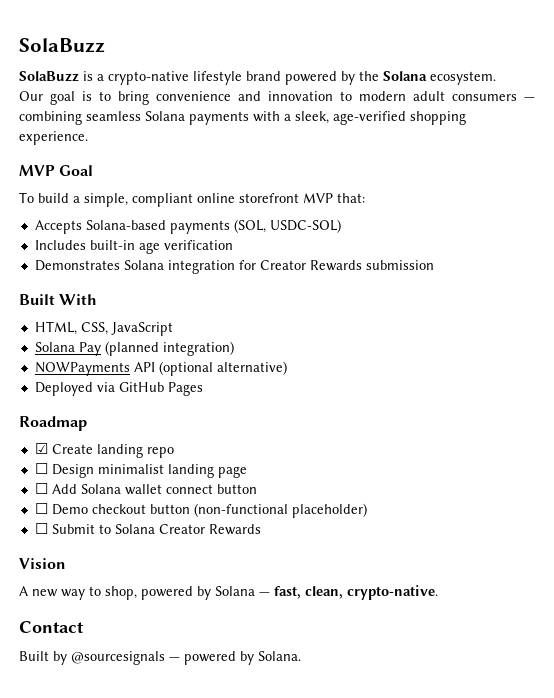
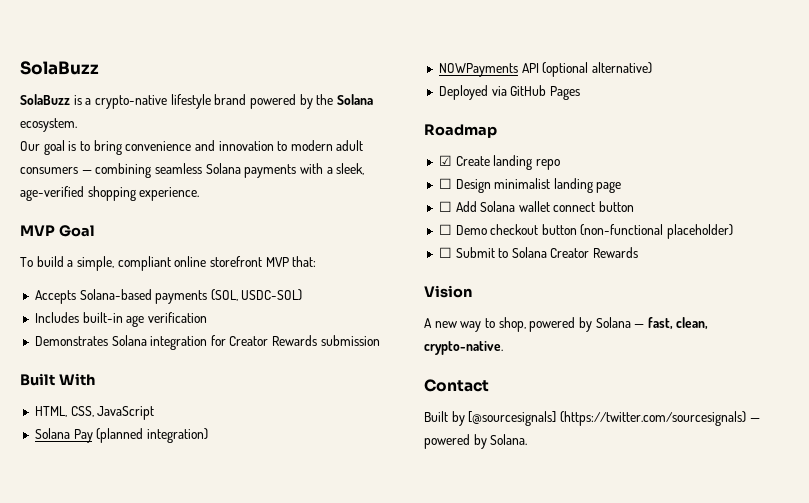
[71,651,165,665] @sourcesignals -> [468,411,746,426] [@sourcesignals] (https://twitter.com/sourcesignals)

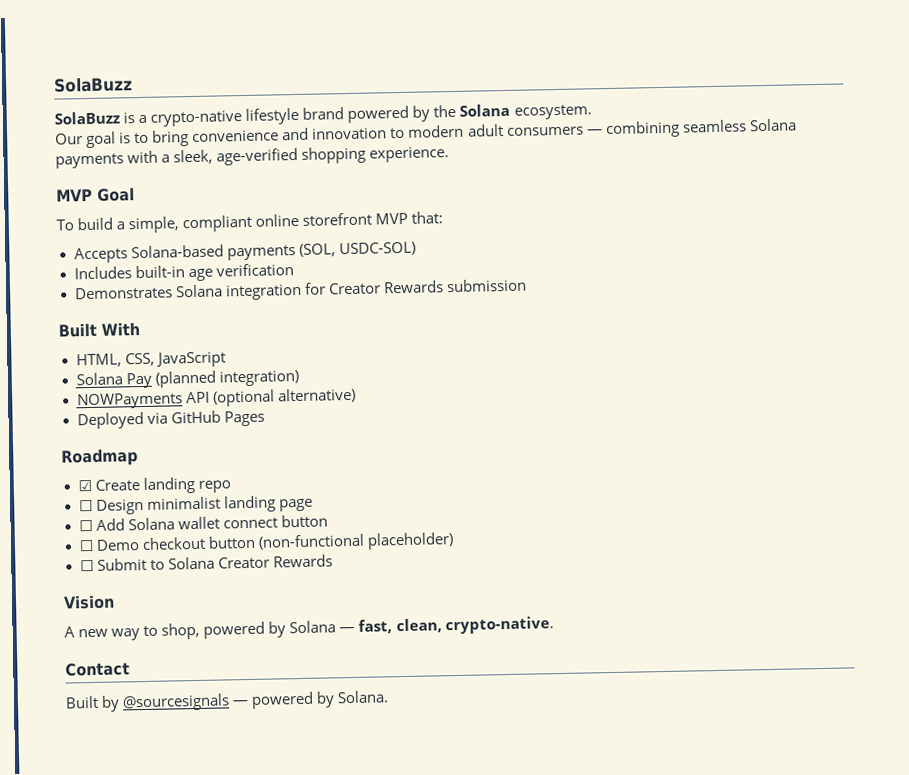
[468,411,746,426] [@sourcesignals] (https://twitter.com/sourcesignals) -> [122,693,231,712] @sourcesignals

